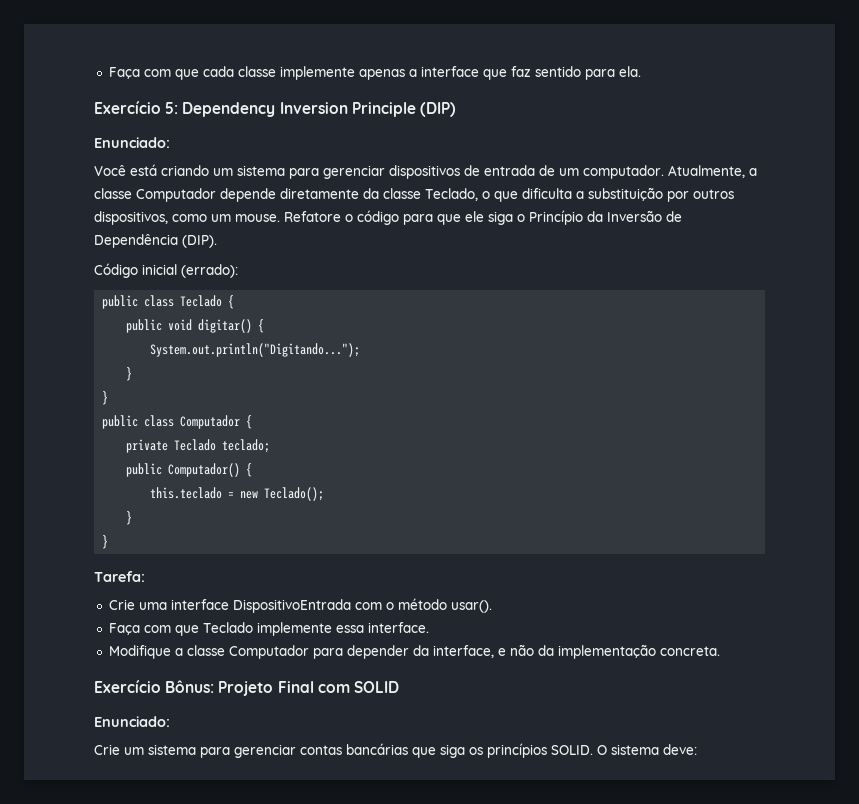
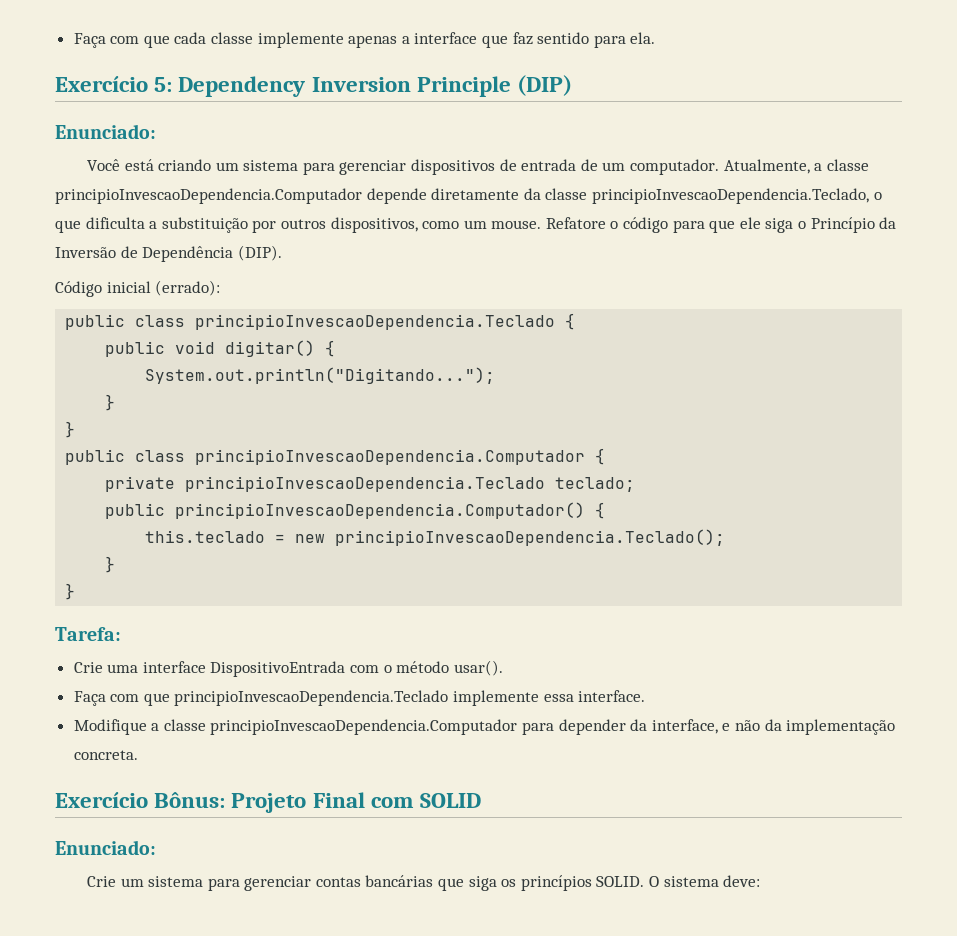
[136,188,216,202] Computador -> [55,188,362,204] principioInvescaoDependencia.Computador
[425,188,478,201] Teclado, -> [591,188,869,204] principioInvescaoDependencia.Teclado,
[180,295,223,307] Teclado -> [195,314,556,330] principioInvescaoDependencia.Teclado
[180,415,241,429] Computador -> [195,449,586,465] principioInvescaoDependencia.Computador
[174,439,217,451] Teclado -> [185,476,546,492] principioInvescaoDependencia.Teclado
[168,463,241,477] Computador() -> [175,502,586,519] principioInvescaoDependencia.Computador()
[264,487,325,501] Teclado(); -> [335,529,726,546] principioInvescaoDependencia.Teclado();
[202,622,253,633] Teclado -> [174,690,449,706] principioInvescaoDependencia.Teclado
[228,645,309,659] Computador -> [210,719,518,735] principioInvescaoDependencia.Computador

